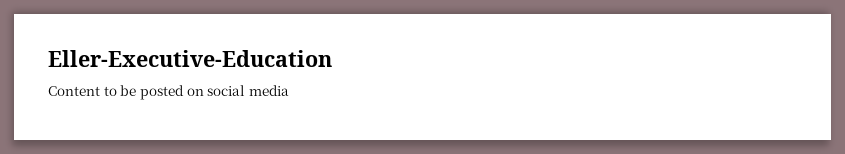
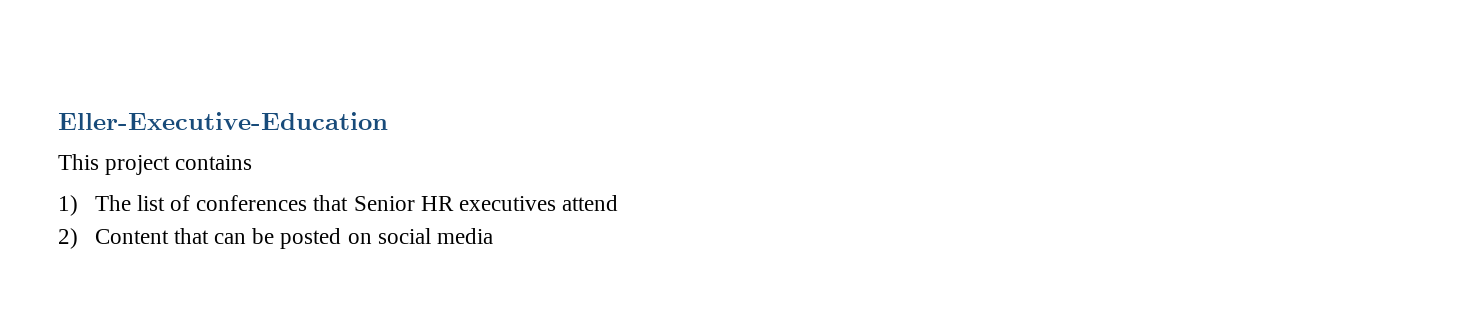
[48,86,117,96] Content to -> [58,154,253,175] [58,195,619,216] [58,228,246,249] This project contains // 1) The list of conferences that Senior HR executives attend // 2) Content that can

